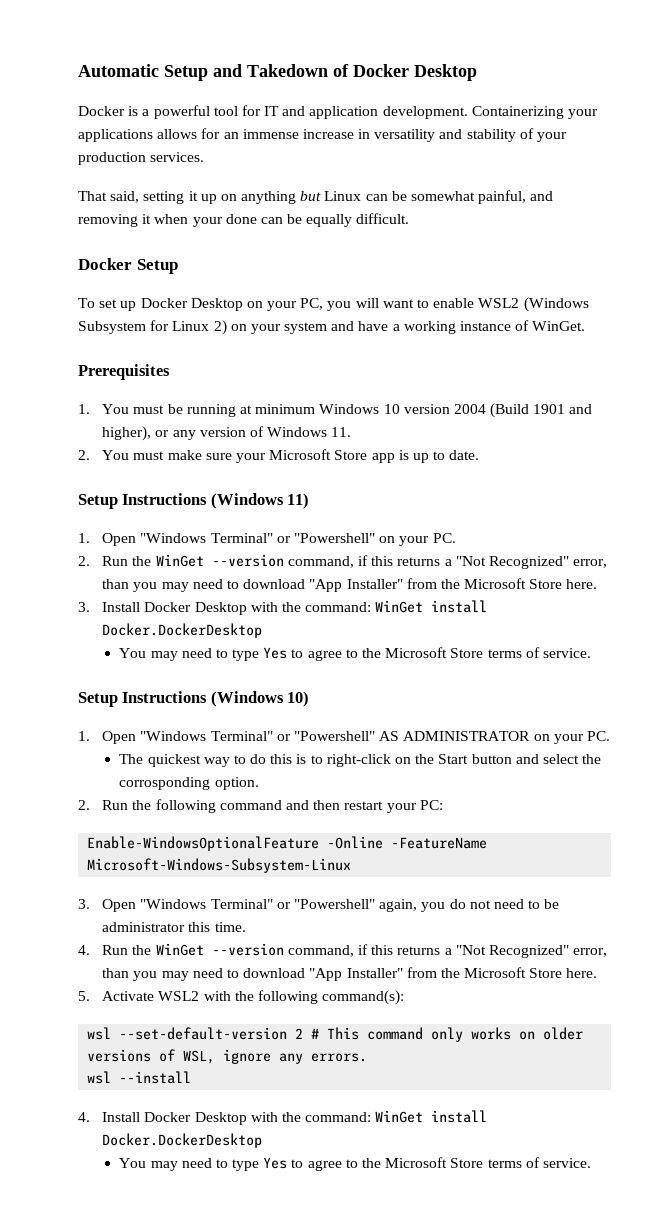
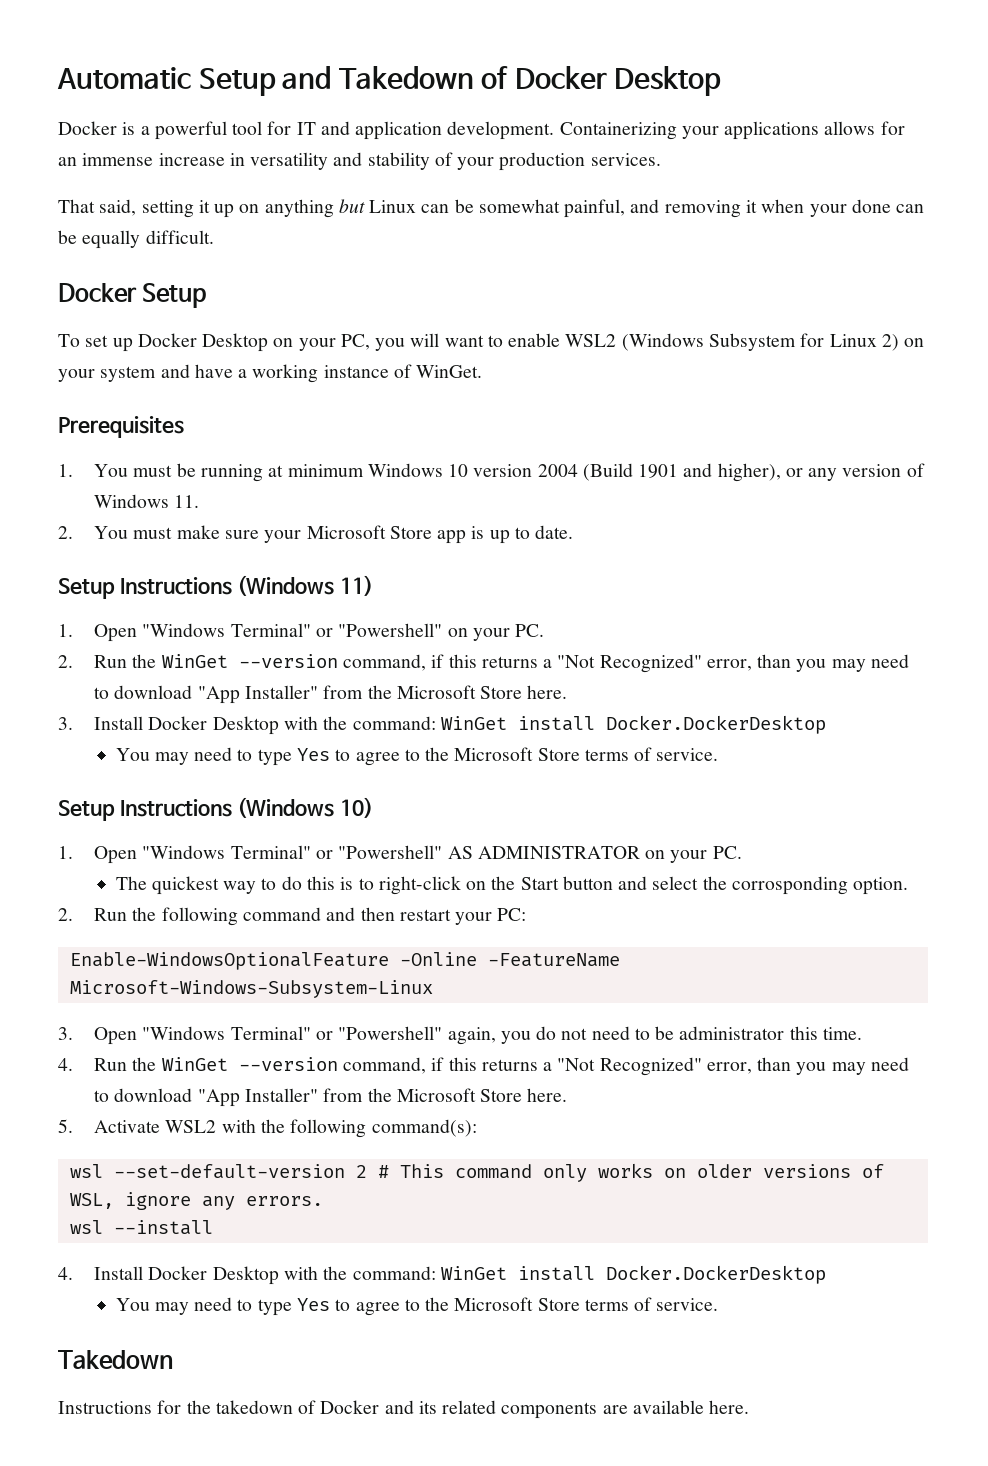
(591, 1163) none -> [58,1350,173,1369] [58,1400,750,1419] // Takedown // Instructions for the takedown of Docker and its related components are available here.

